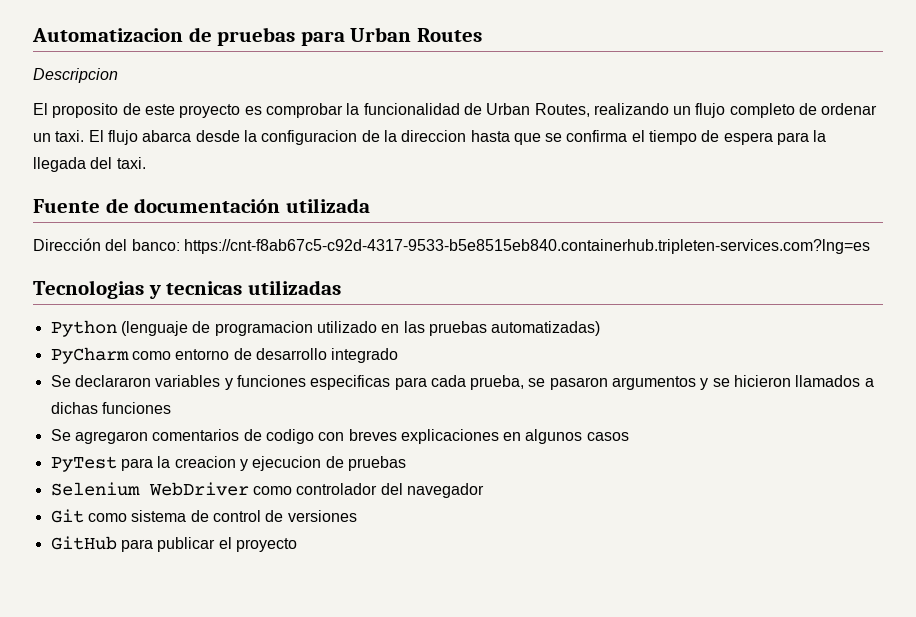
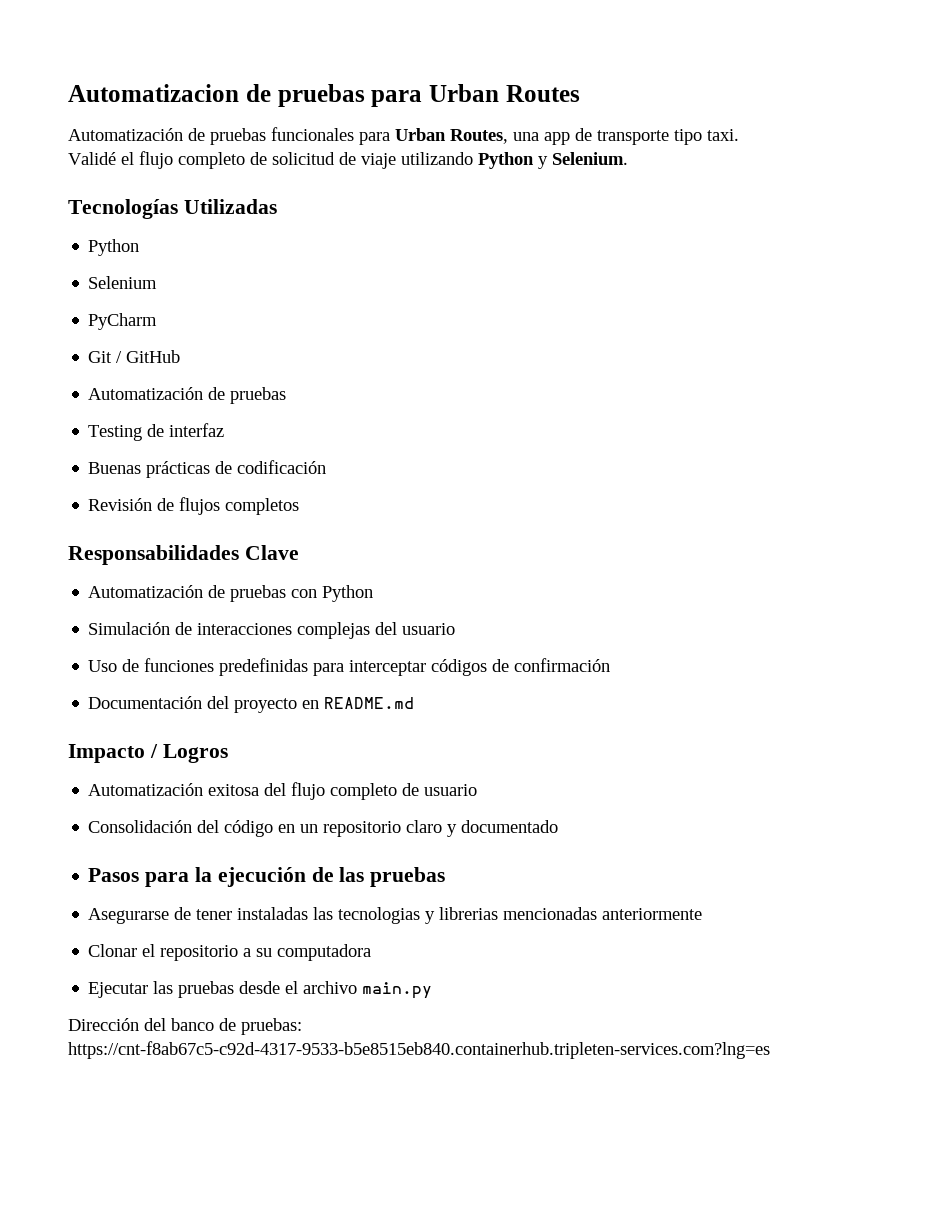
[33,68,118,83] [33,103,878,118] [33,130,827,145] [33,157,146,172] [33,198,370,213] [33,238,870,254] [33,280,341,299] [50,320,601,337] [50,347,399,364] [50,375,874,390] [50,402,171,414] [50,429,629,444] [50,456,406,472] [50,482,484,498] [50,509,357,523] [50,536,297,552] Descripcion // El proposito de este proyecto es comprobar la funcionalidad de Urban Routes, realizando un flujo completo de ordenar un taxi. El flujo abarca desde la configuracion de la direccion hasta que se confirma el tiempo de espera para la llegada del taxi. // Fuente de documentación utilizada // Dirección del banco: https://cnt-f8ab67c5-c92d-4317-9533-b5e8515eb840.containerhub.tripleten-services.com?lng=es // Tecnologias y tecnicas utilizadas // Python (lenguaje de programacion utilizado en las pruebas automatizadas) // PyCharm como entorno de desarrollo integrado // Se declararon variables y funciones especificas para cada prueba, se pasaron argumentos y se hicieron llamados a dichas funciones // Se agregaron comentarios de codigo con breves explicaciones en algunos casos // PyTest para la creacion y ejecucion de pruebas // Selenium WebDriver como controlador del navegador // Git como sistema de control de versiones // GitHub para publicar el proyecto -> [68,127,739,145] [68,151,628,169] [68,199,277,219] [88,239,140,256] [88,276,158,289] [88,313,158,330] [88,350,181,363] [88,387,287,404] [88,423,225,441] [88,460,327,478] [88,497,300,515] [68,545,299,565] [88,585,374,602] [88,622,456,639] [88,658,611,676] [88,696,415,713] [68,744,228,763] [88,782,478,800] [88,820,559,837] [88,867,446,887] [88,907,703,924] [88,944,372,961] [88,981,433,999] [68,1018,302,1035] [68,1041,770,1059] Automatización de pruebas funcionales para Urban Routes, una app de transporte tipo taxi. // Validé el flujo completo de solicitud de viaje utilizando Python y Selenium. // Tecnologías Utilizadas // Python // Selenium // PyCharm // Git / GitHub // Automatización de pruebas // Testing de interfaz // Buenas prácticas de codificación // Revisión de flujos completos // Responsabilidades Clave // Automatización de pruebas con Python // Simulación de interacciones complejas del usuario // Uso de funciones predefinidas para interceptar códigos de confirmación // Documentación del proyecto en README.md // Impacto / Logros // Automatización exitosa del flujo completo de usuario // Consolidación del código en un repositorio claro y documentado // Pasos para la ejecución de las pruebas // Asegurarse de tener instaladas las tecnologias y librerias mencionadas anteriormente // Clonar el repositorio a su computadora // Ejecutar las pruebas desde el archivo main.py // Dirección del banco de pruebas: https://cnt-f8ab67c5-c92d-4317-9533-b5e8515eb840.containerhub.tripleten-services.com?lng=es

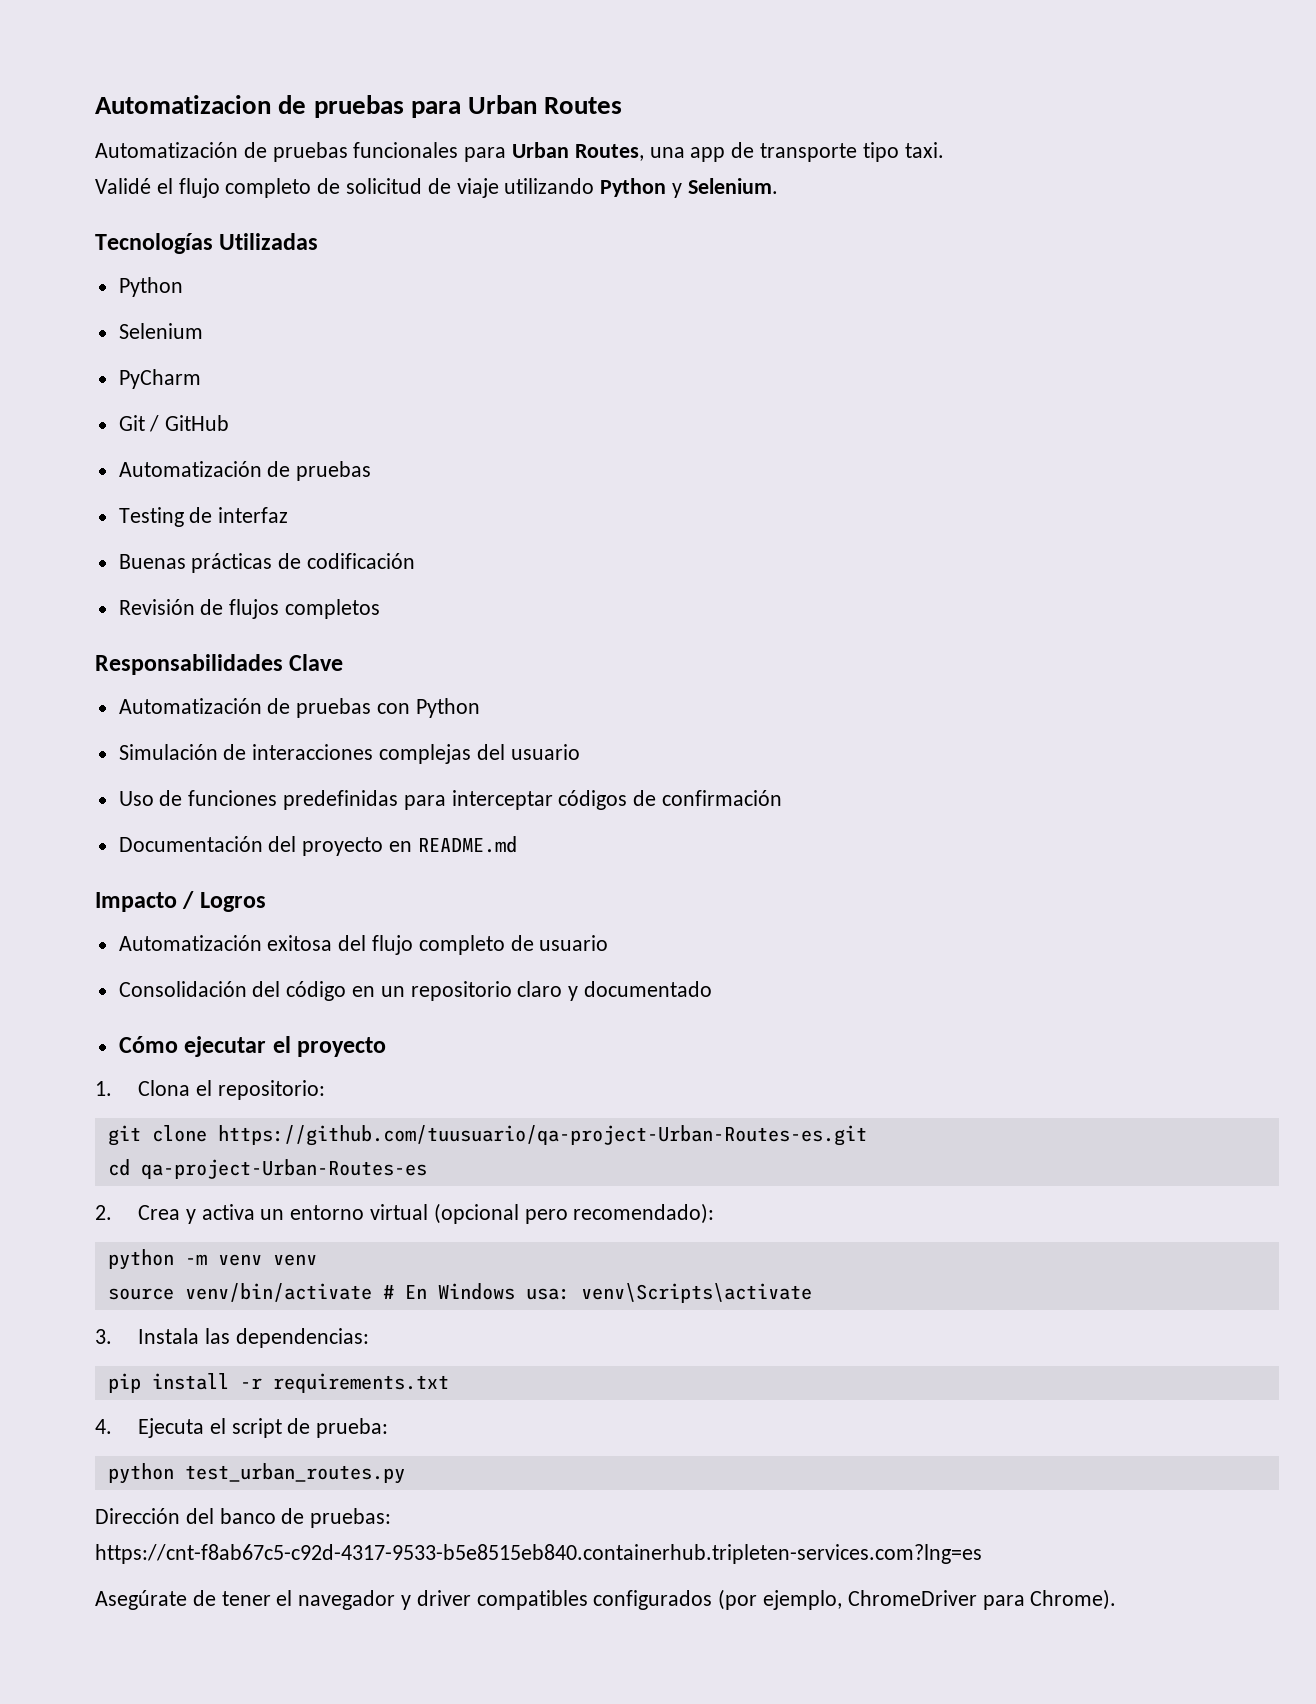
[88,867,446,887] [88,907,703,924] [88,944,372,961] [88,981,433,999] Pasos para la ejecución de las pruebas // Asegurarse de tener instaladas las tecnologias y librerias mencionadas anteriormente // Clonar el repositorio a su computadora // Ejecutar las pruebas desde el archivo main.py -> [118,1036,387,1057] [95,1080,325,1100] [107,1125,867,1146] [107,1159,427,1179] [95,1203,715,1224] [107,1249,317,1270] [107,1283,812,1303] [95,1328,369,1348] [107,1373,449,1393] [95,1418,389,1438] [107,1463,405,1484] Cómo ejecutar el proyecto // 1. Clona el repositorio: // git clone https://github.com/tuusuario/qa-project-Urban-Routes-es.git // cd qa-project-Urban-Routes-es // 2. Crea y activa un entorno virtual (opcional pero recomendado): // python -m venv venv // source venv/bin/activate # En Windows usa: venv\Scripts\activate // 3. Instala las dependencias: // pip install -r requirements.txt // 4. Ejecuta el script de prueba: // python test_urban_routes.py
(770, 1050) none -> [95,1589,1117,1610] // Asegúrate de tener el navegador y driver compatibles configurados (por ejemplo, ChromeDriver para Chrome).

